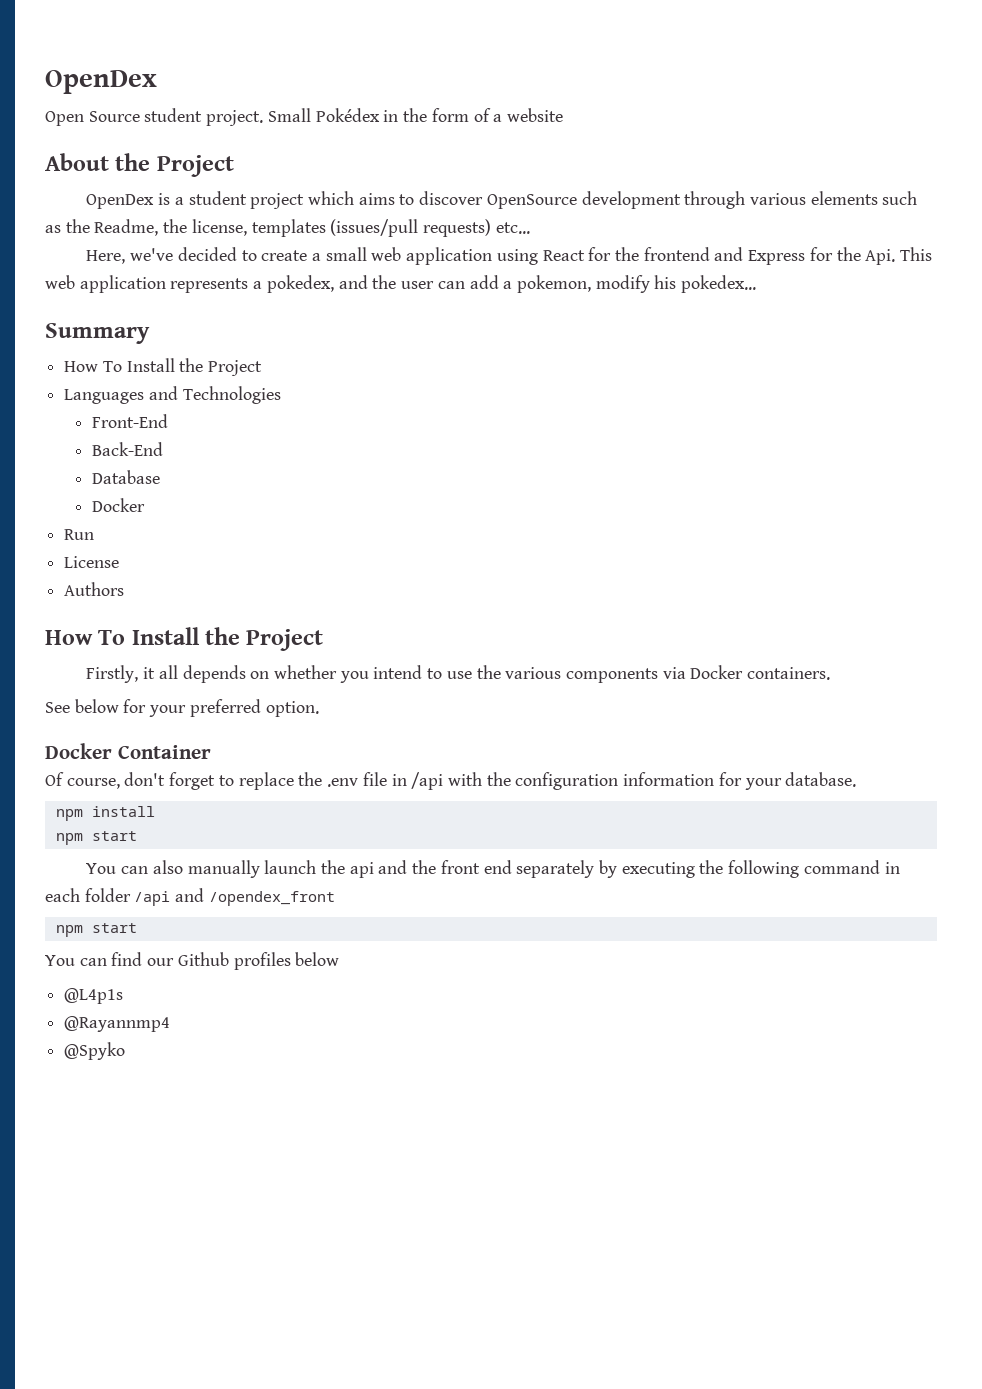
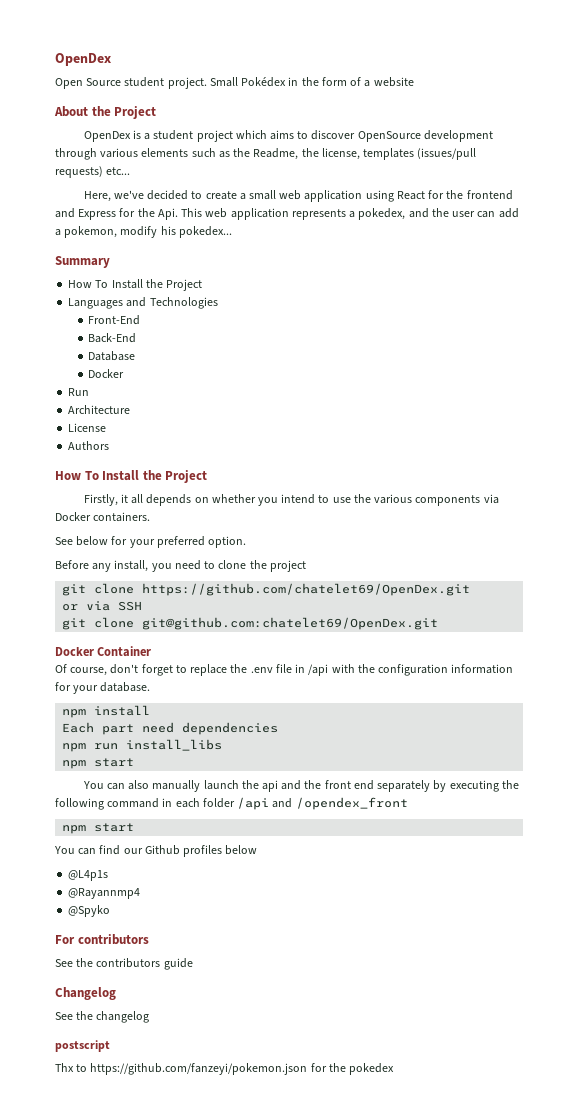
(95, 534) none -> [68,405,131,414] // Architecture
(319, 709) none -> [55,560,306,572] [62,583,471,596] [62,601,143,611] [62,617,439,630] // Before any install, you need to clone the project // git clone https://github.com/chatelet69/OpenDex.git // or via SSH // git clone git@github.com:chatelet69/OpenDex.git
(155, 811) none -> [62,722,279,735] [62,739,223,752] // Each part need dependencies // npm run install_libs
(126, 1051) none -> [55,934,149,945] [55,958,193,970] [55,987,116,1000] [55,1011,150,1023] [55,1040,110,1052] [55,1063,395,1075] // For contributors // See the contributors guide // Changelog // See the changelog // postscript // Thx to https://github.com/fanzeyi/pokemon.json for the pokedex

